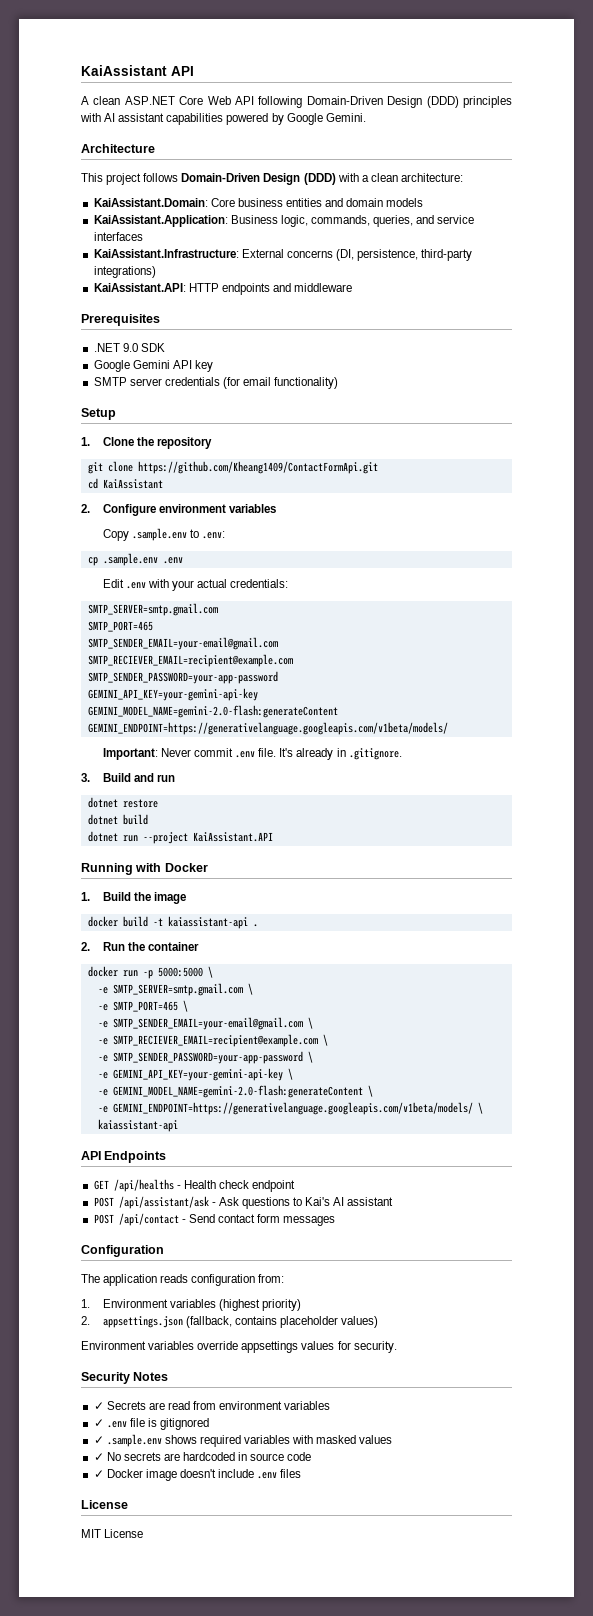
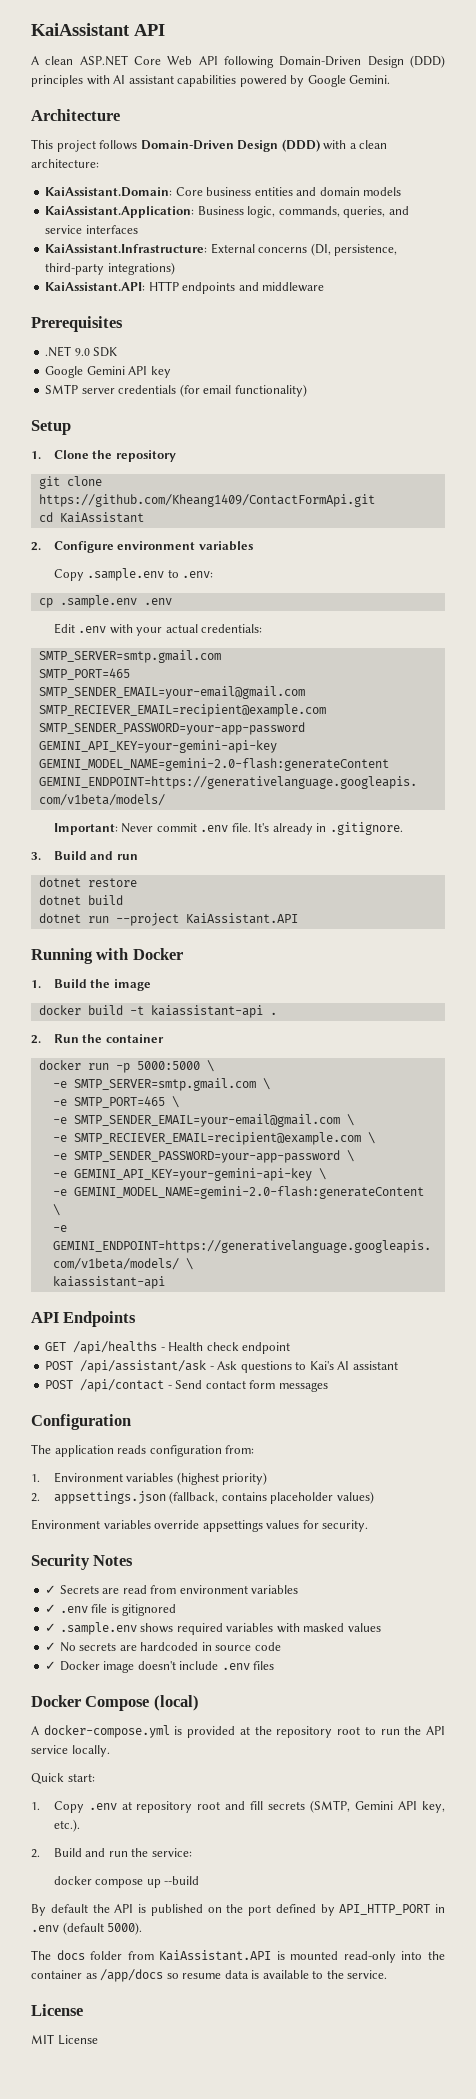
(302, 1473) none -> [31,1695,199,1711] [31,1725,446,1738] [31,1745,110,1757] [31,1773,95,1784] [31,1800,445,1813] [53,1819,80,1832] [31,1848,192,1858] [53,1876,200,1888] [31,1904,445,1916] [31,1922,143,1935] [31,1950,445,1963] [31,1969,388,1982] // Docker Compose (local) // A docker-compose.yml is provided at the repository root to run the API service locally. // Quick start: // 1. Copy .env at repository root and fill secrets (SMTP, Gemini API key, etc.). // 2. Build and run the service: // docker compose up --build // By default the API is published on the port defined by API_HTTP_PORT in .env (default 5000). // The docs folder from KaiAssistant.API is mounted read-only into the container as /app/docs so resume data is available to the service.

